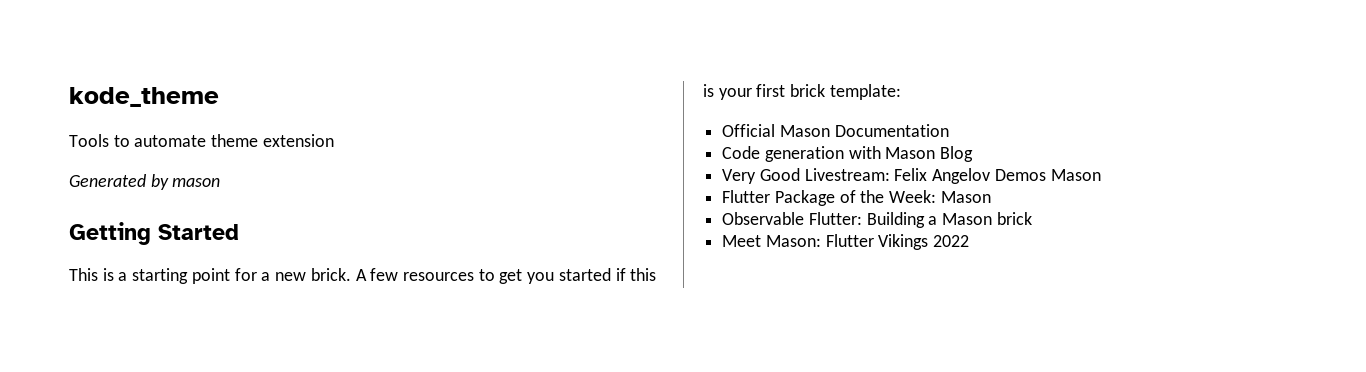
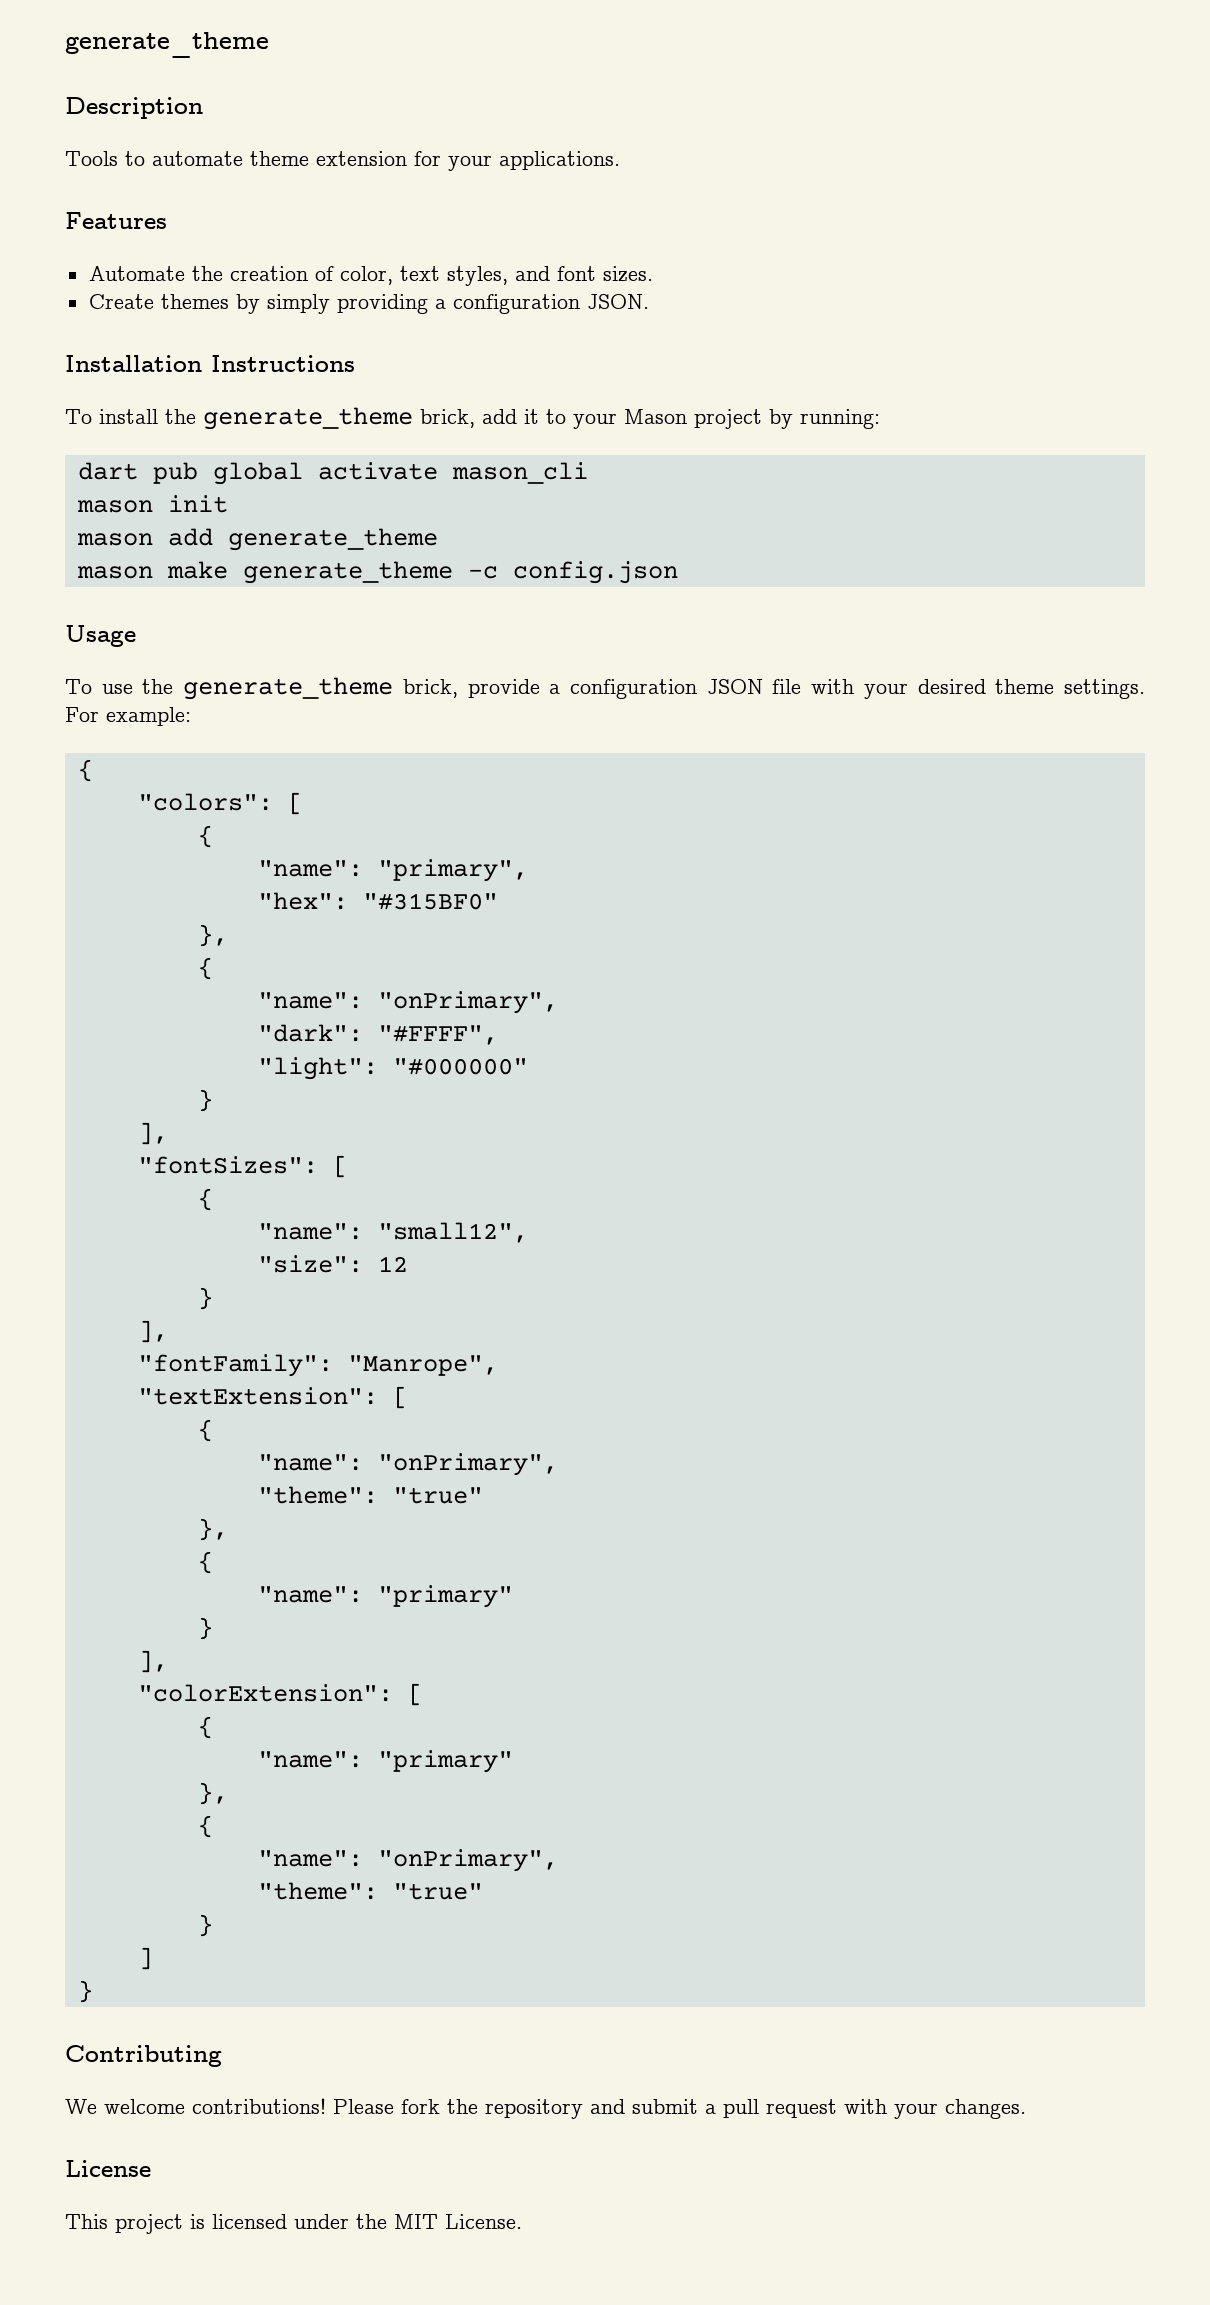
[69,87,219,107] kode_theme -> [65,32,269,58] [65,97,203,119] generate_theme // Description
[69,174,221,190] [69,222,239,245] [69,268,657,284] [703,84,901,100] [722,124,949,137] [722,146,974,162] [722,168,1101,184] [722,190,991,206] [722,212,1032,228] [722,234,970,250] // Generated by mason // Getting Started // This is a starting point for a new brick. A few resources to get you started if this is your first brick template: // Official Mason Documentation // Code generation with Mason Blog // Very Good Livestream: Felix Angelov Demos Mason // Flutter Package of the Week: Mason // Observable Flutter: Building a Mason brick // Meet Mason: Flutter Vikings 2022 -> [414,151,620,171] [65,212,167,229] [88,266,653,286] [88,294,649,314] [65,355,355,372] [65,407,880,430] [77,462,588,485] [76,495,228,513] [76,528,438,551] [76,561,678,584] [65,625,136,647] [65,677,1145,700] [65,707,191,726] [77,759,93,782] [137,792,303,815] [197,825,213,848] [257,859,528,882] [257,892,498,910] [197,924,228,947] [197,957,213,980] [257,991,558,1014] [257,1024,498,1045] [257,1057,528,1080] [197,1089,213,1112] [137,1122,168,1145] [137,1155,348,1178] [197,1188,213,1211] [257,1222,528,1243] [257,1255,408,1273] [197,1287,213,1310] [137,1320,168,1343] [137,1354,498,1377] [137,1386,408,1409] [197,1419,213,1442] [257,1453,558,1476] [257,1486,483,1504] [197,1518,228,1541] [197,1551,213,1574] [257,1585,513,1608] [197,1617,213,1640] [137,1650,168,1673] [137,1683,423,1706] [197,1716,213,1739] [257,1750,513,1773] [197,1782,228,1805] [197,1815,213,1838] [257,1849,558,1872] [257,1882,483,1900] [197,1914,213,1937] [137,1947,153,1970] [77,1980,93,2003] [65,2045,222,2067] [65,2098,1026,2119] [65,2160,151,2177] [65,2214,522,2234] for your applications. // Features // Automate the creation of color, text styles, and font sizes. // Create themes by simply providing a configuration JSON. // Installation Instructions // To install the generate_theme brick, add it to your Mason project by running: // dart pub global activate mason_cli // mason init // mason add generate_theme // mason make generate_theme -c config.json // Usage // To use the generate_theme brick, provide a configuration JSON file with your desired theme settings. For example: // { // "colors": [ // { // "name": "primary", // "hex": "#315BF0" // }, // { // "name": "onPrimary", // "dark": "#FFFF", // "light": "#000000" // } // ], // "fontSizes": [ // { // "name": "small12", // "size": 12 // } // ], // "fontFamily": "Manrope", // "textExtension": [ // { // "name": "onPrimary", // "theme": "true" // }, // { // "name": "primary" // } // ], // "colorExtension": [ // { // "name": "primary" // }, // { // "name": "onPrimary", // "theme": "true" // } // ] // } // Contributing // We welcome contributions! Please fork the repository and submit a pull request with your changes. // License // This project is licensed under the MIT License.

